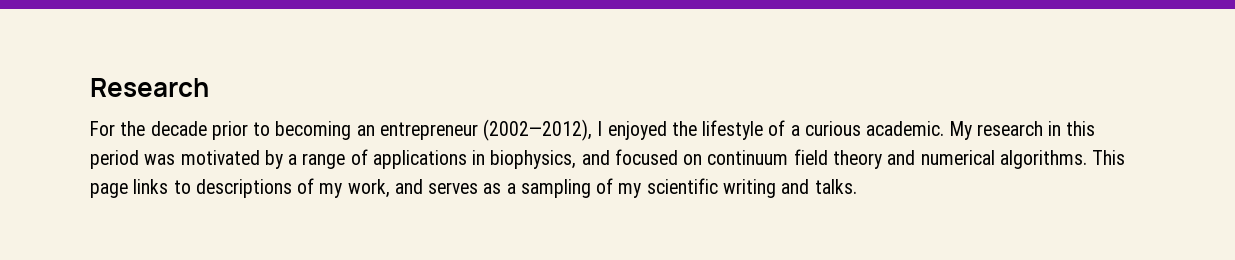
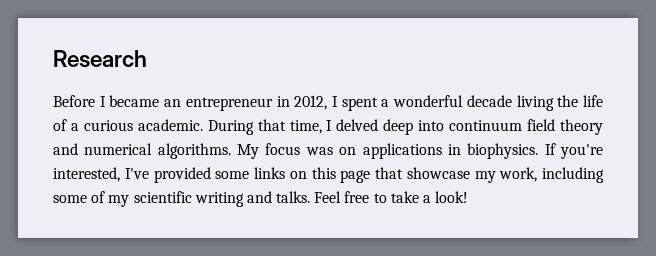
[90,119,1096,141] [90,149,703,169] For the decade prior to becoming an entrepreneur (2002—2012), I enjoyed the lifestyle of a curious academic. My research in this period was motivated by a range of applications in biophysics, and focused on -> [53,95,604,111] [53,119,445,135] Before I became an entrepreneur in 2012, I spent a wonderful decade living the life of a curious academic. During that time, I delved deep into
[1092,150,1126,165] [90,178,591,198] This page links to descriptions of my work, and serves as a sampling -> [237,143,604,159] [53,167,604,183] [53,195,87,203] My focus was on applications in biophysics. If you're interested, I've provided some links on this page that showcase my work, including some
(857, 186) none -> [314,191,469,203] Feel free to take a look!

